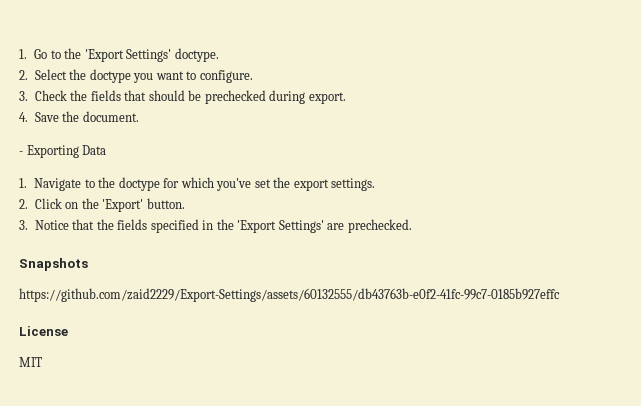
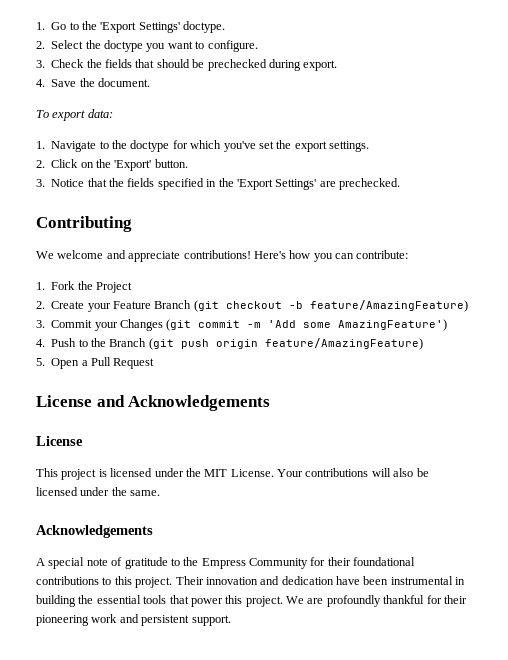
[19,145,107,158] - Exporting Data -> [36,109,113,121] To export data:
[19,258,88,271] [19,288,560,302] [19,326,68,336] [19,357,42,367] Snapshots // https://github.com/zaid2229/Export-Settings/assets/60132555/db43763b-e0f2-41fc-99c7-0185b927effc // License // MIT -> [36,216,132,232] [36,250,409,262] [36,281,132,293] [36,300,468,312] [36,319,448,331] [36,338,423,350] [36,357,155,369] [36,395,271,411] [36,436,83,446] [36,468,429,480] [36,487,161,496] [36,525,153,538] [36,557,416,569] [36,576,466,588] [36,595,467,607] [36,614,231,626] Contributing // We welcome and appreciate contributions! Here's how you can contribute: // 1. Fork the Project // 2. Create your Feature Branch (git checkout -b feature/AmazingFeature) // 3. Commit your Changes (git commit -m 'Add some AmazingFeature') // 4. Push to the Branch (git push origin feature/AmazingFeature) // 5. Open a Pull Request // License and Acknowledgements // License // This project is licensed under the MIT License. Your contributions will also be licensed under the same. // Acknowledgements // A special note of gratitude to the Empress Community for their foundational contributions to this project. Their innovation and dedication have been instrumental in building the essential tools that power this project. We are profoundly thankful for their pioneering work and persistent support.

